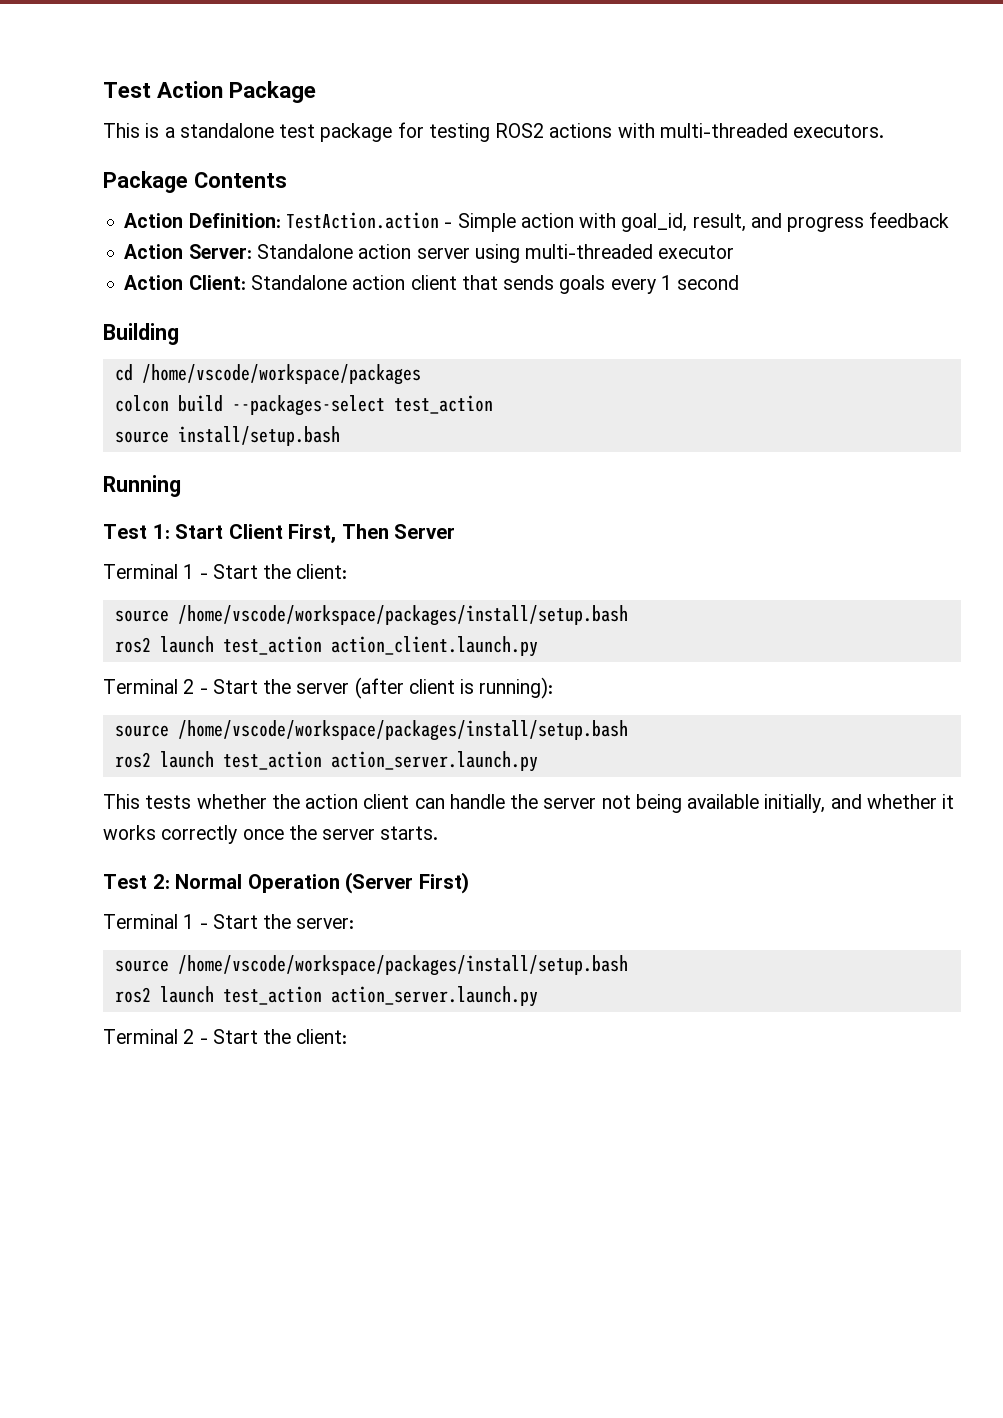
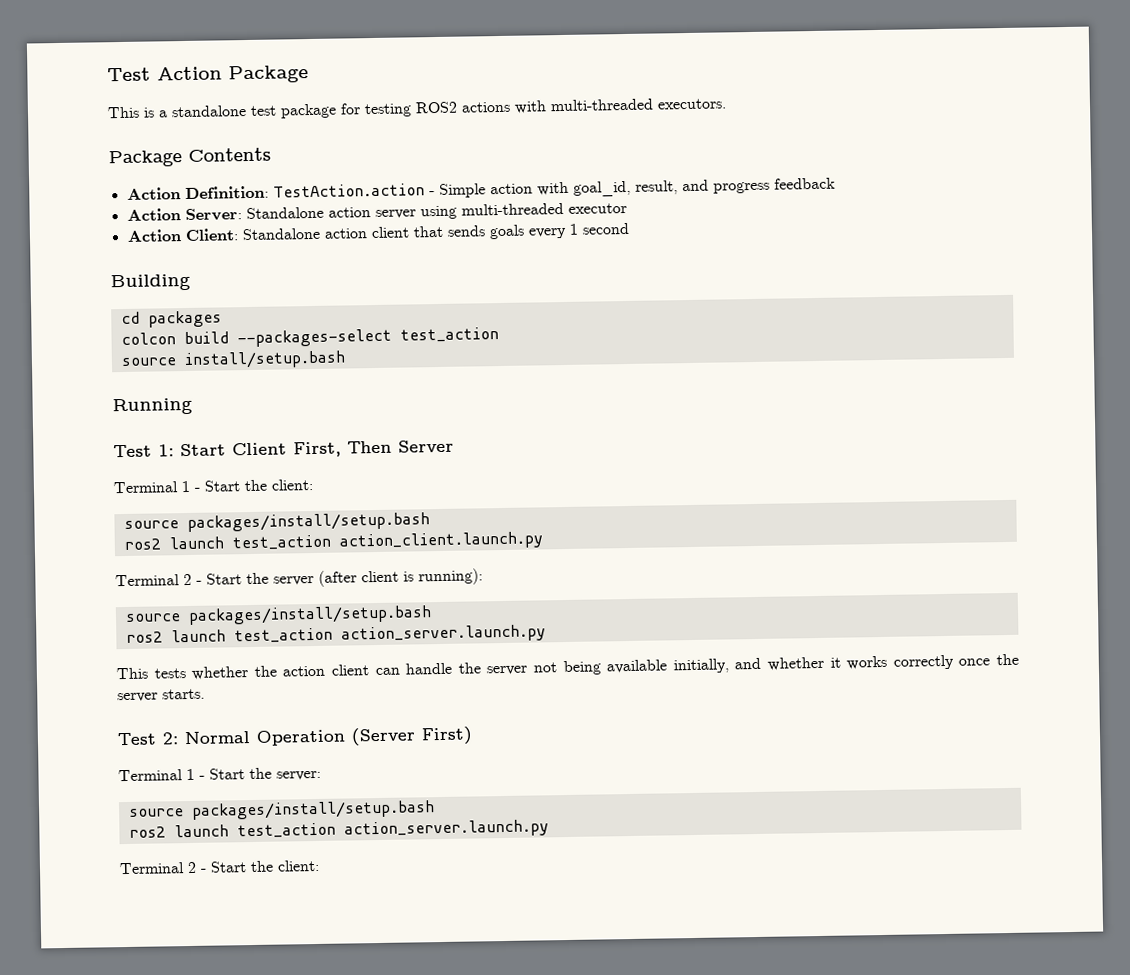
[141,364,421,385] /home/vscode/workspace/packages -> [147,310,222,328] packages
[177,605,628,626] /home/vscode/workspace/packages/install/setup.bash -> [186,512,430,533] packages/install/setup.bash
[177,720,628,741] /home/vscode/workspace/packages/install/setup.bash -> [187,605,432,626] packages/install/setup.bash
[177,955,628,976] /home/vscode/workspace/packages/install/setup.bash -> [190,800,435,820] packages/install/setup.bash

